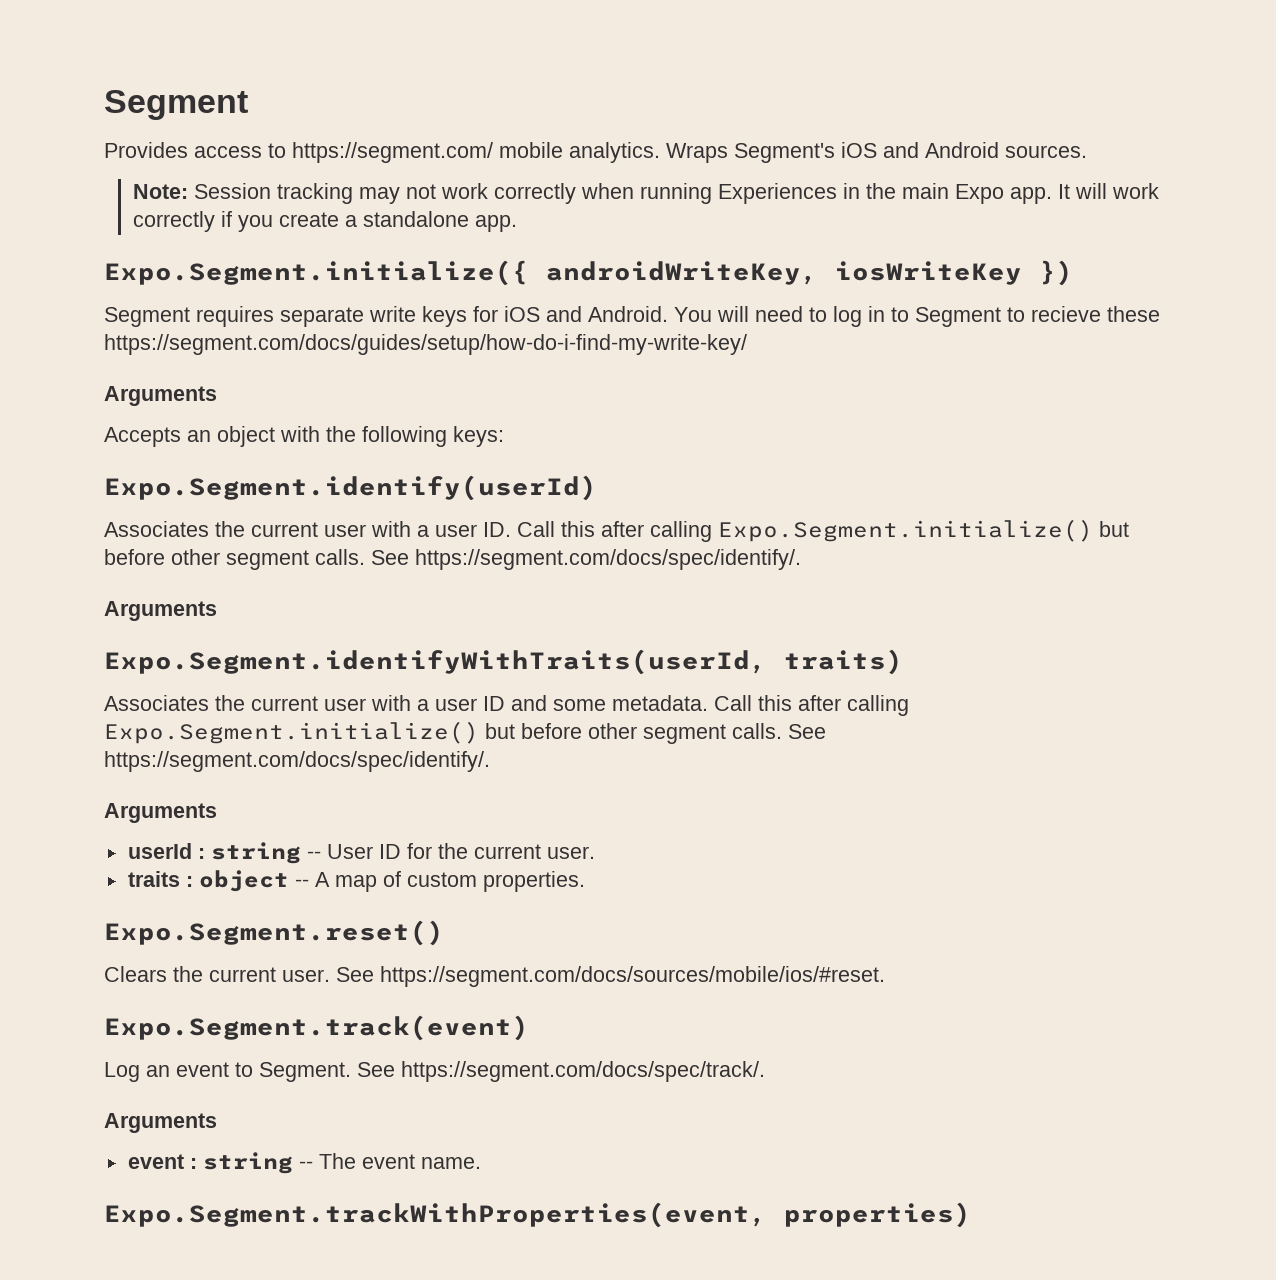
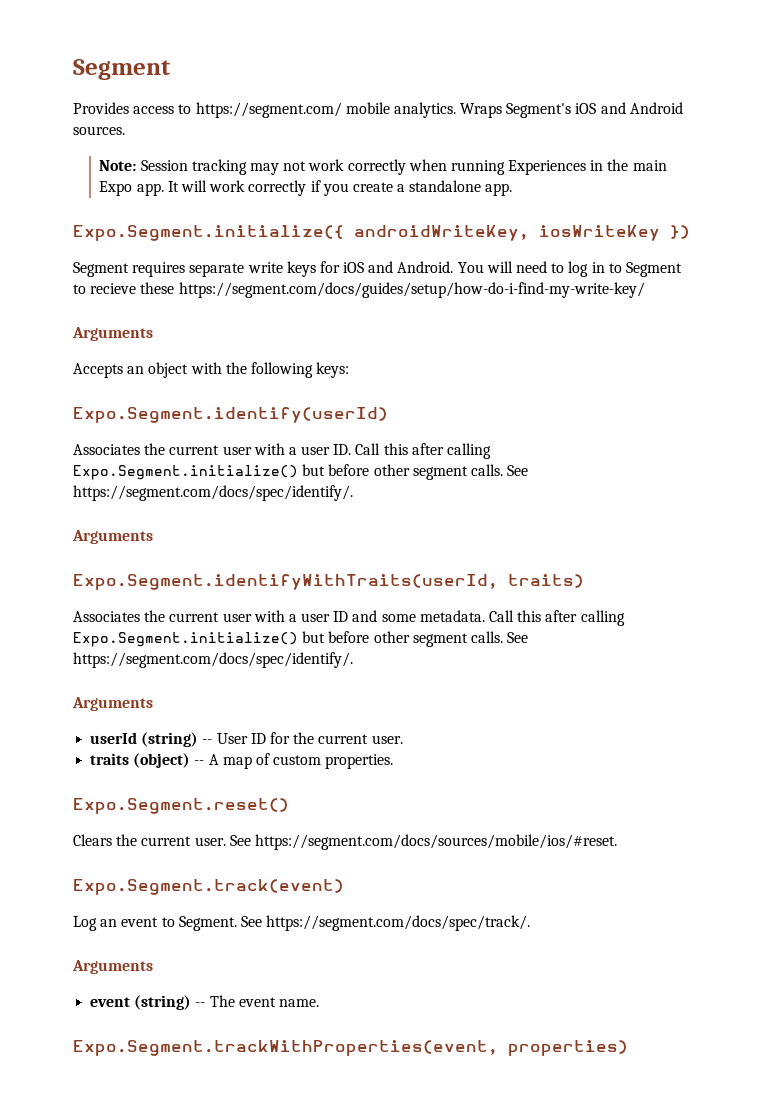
[197,842,301,864] : string -> [141,732,199,747] (string)
[185,870,289,892] : object -> [133,753,191,768] (object)
[189,1152,293,1174] : string -> [134,995,192,1010] (string)

